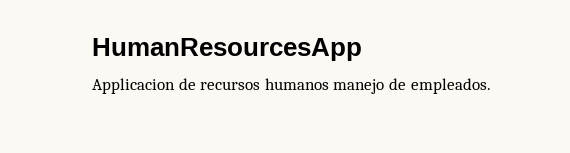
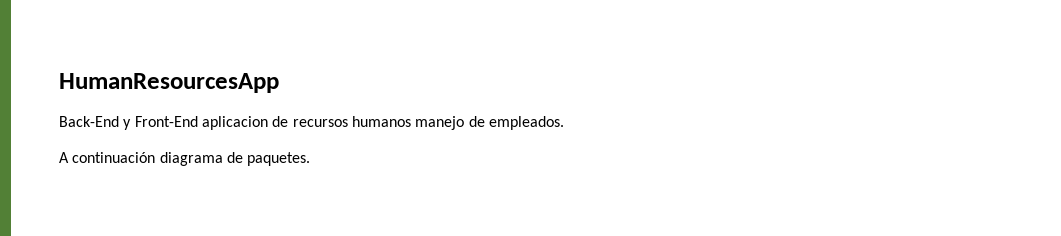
[92,78,175,94] Applicacion -> [59,116,268,130] Back-End y Front-End aplicacion
(491, 86) none -> [59,152,311,166] // A continuación diagrama de paquetes.

